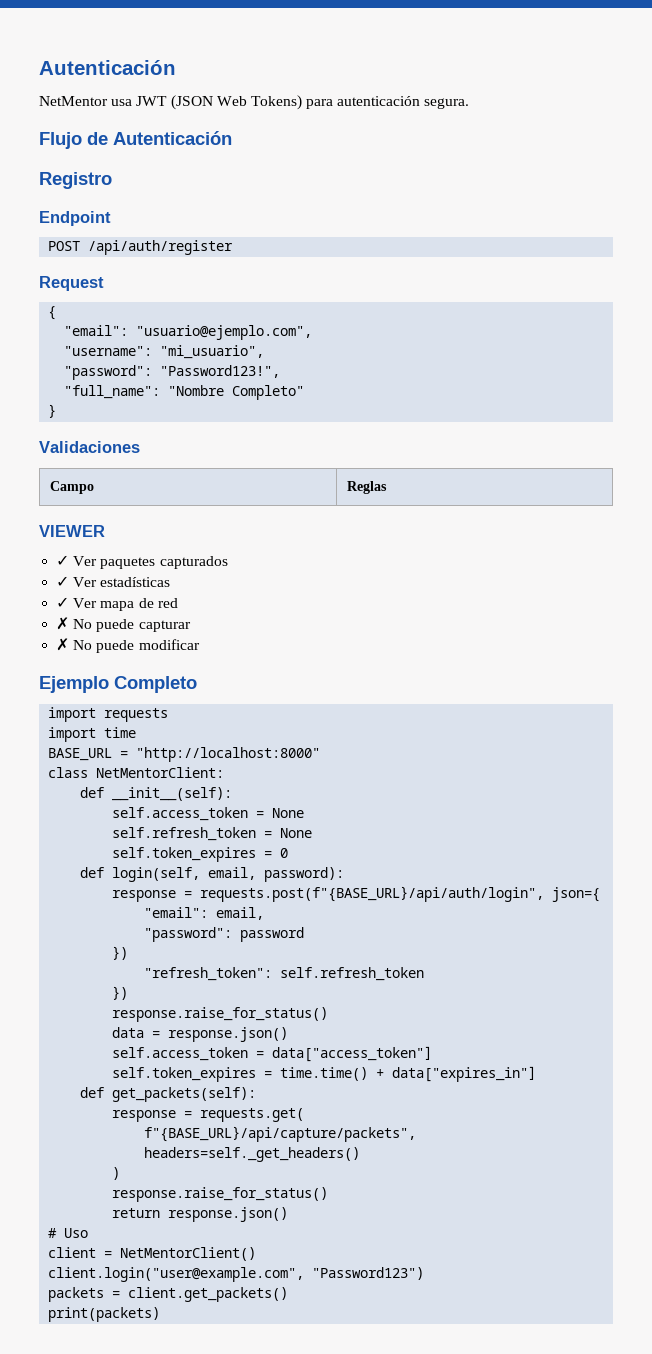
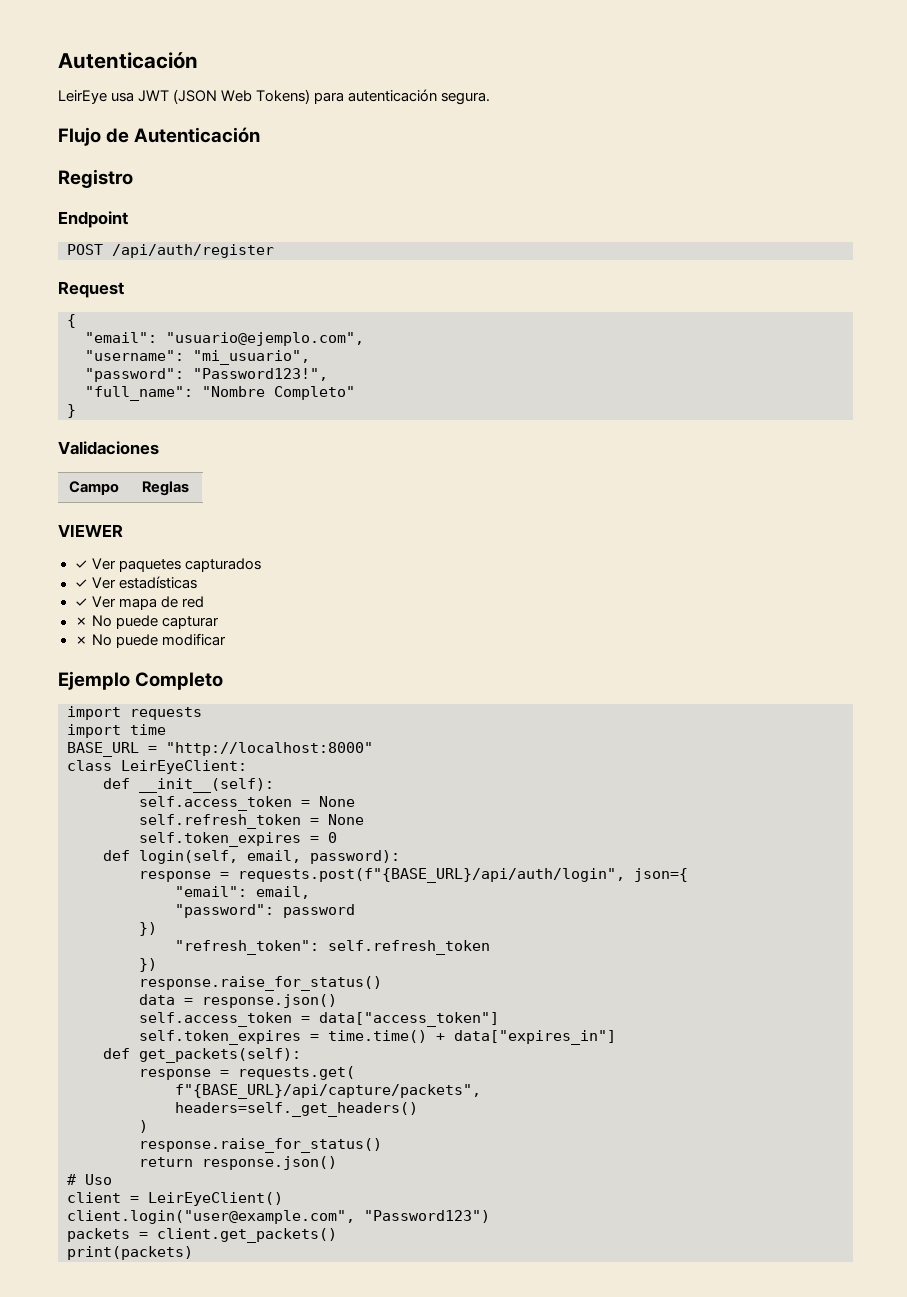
[39,60,176,75] [39,96,108,106] Autenticación // NetMentor -> [58,52,198,69] [58,90,107,104] Autenticación // LeirEye
[96,767,225,778] NetMentorClient: -> [121,760,247,774] LeirEyeClient:
[120,1247,257,1261] NetMentorClient() -> [148,1192,283,1206] LeirEyeClient()

